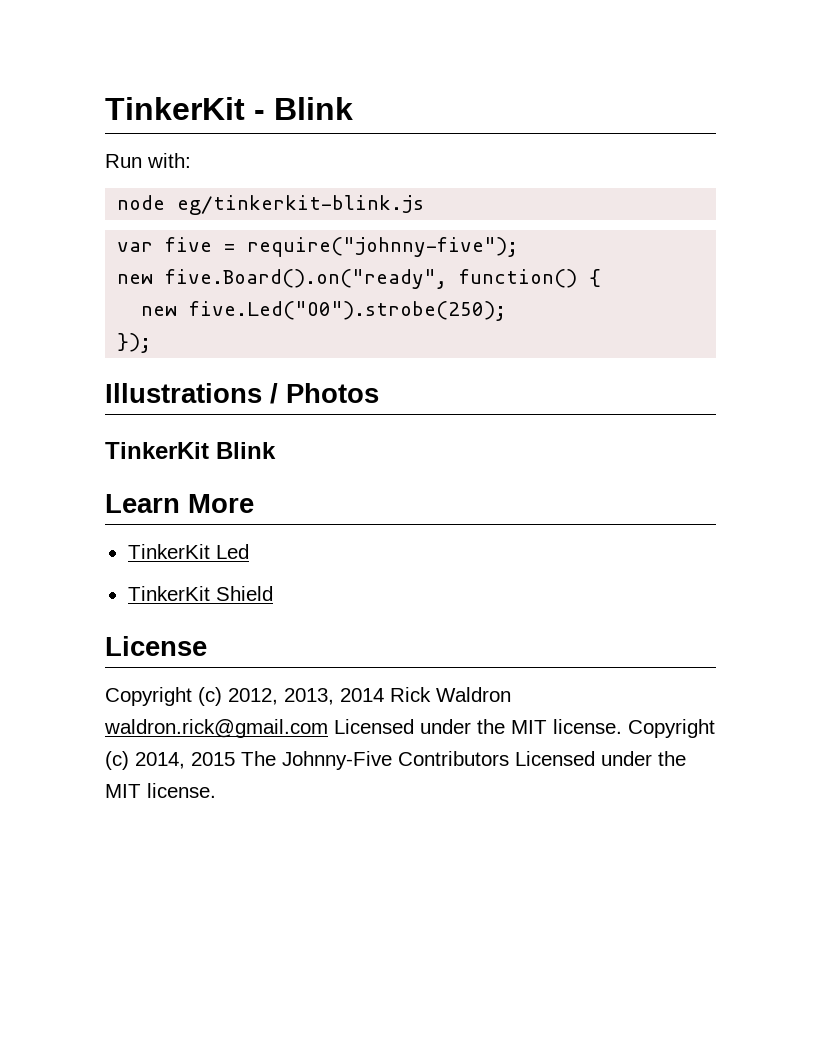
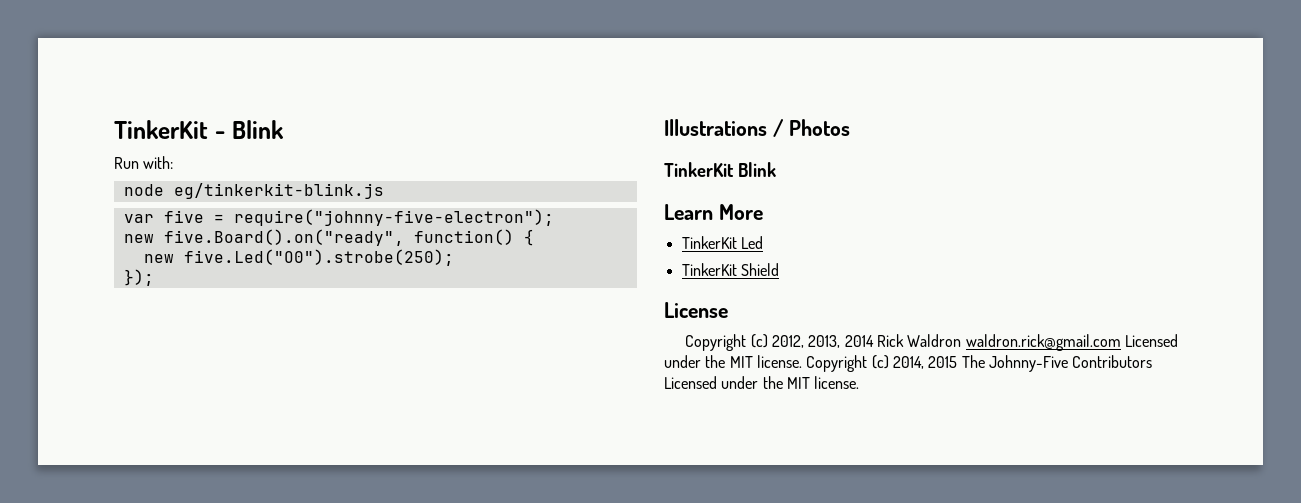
[247,237,519,257] require("johnny-five"); -> [233,209,554,226] require("johnny-five-electron");

